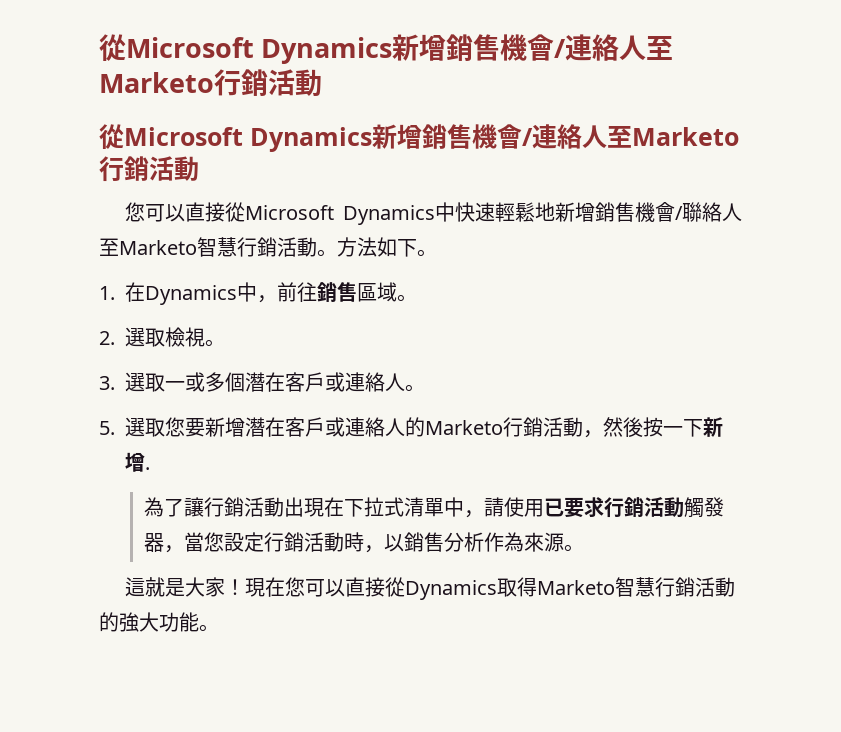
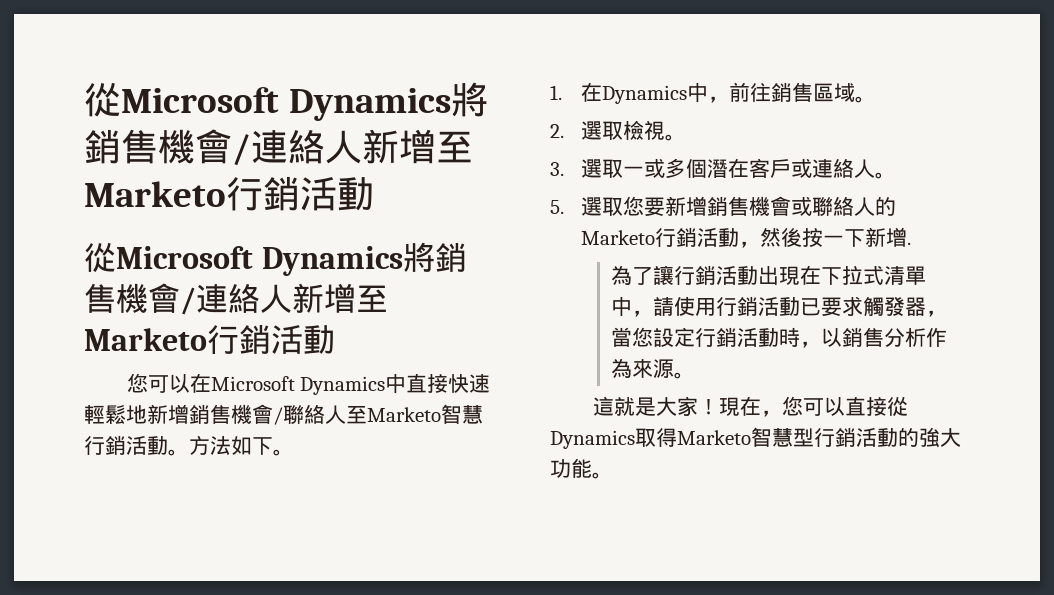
[99,34,647,64] 從Microsoft Dynamics新增銷售機會/連絡人 -> [84,82,488,121] [84,129,436,166] 從Microsoft Dynamics將銷售機會/連絡人新增
[372,124,607,149] 新增銷售機會/連絡人 -> [402,242,467,272] [84,283,356,315] 將銷售機會/連絡人新增
[185,202,246,222] 直接從 -> [189,373,211,393] 在
(455, 212) none -> [406,374,449,393] 直接
[245,417,365,437] 潛在客戶或連 -> [706,196,833,216] 銷售機會或聯
[543,497,684,518] 已要求行銷活動 -> [716,296,864,316] 行銷活動已要求
(286, 587) none -> [760,410,782,417] ，
(656, 587) none -> [793,428,814,447] 型

